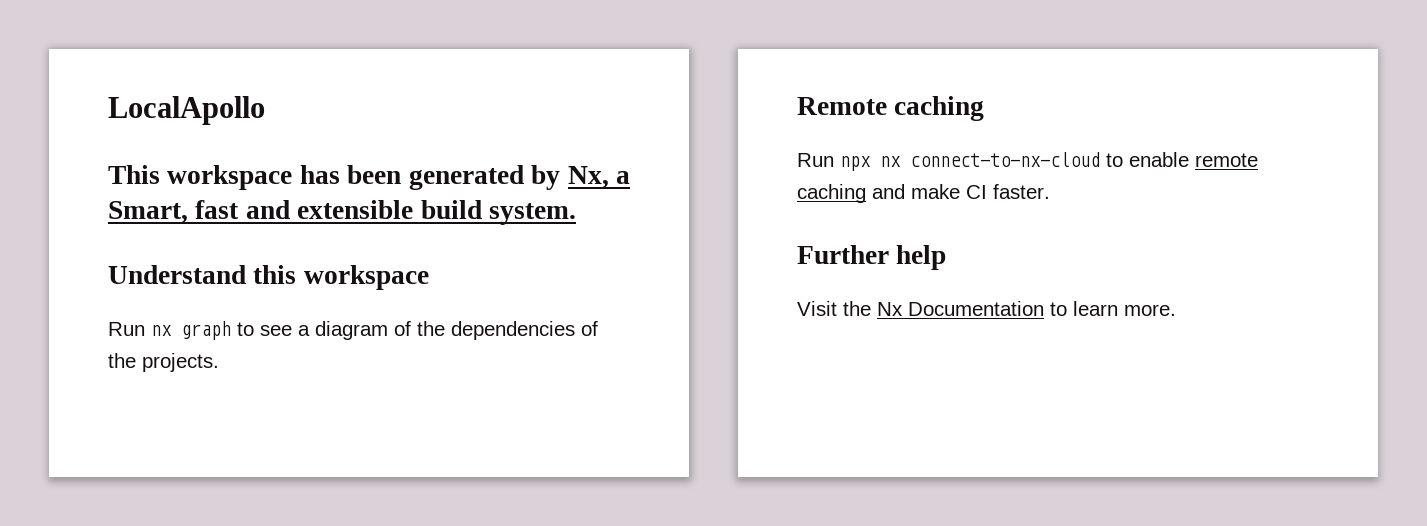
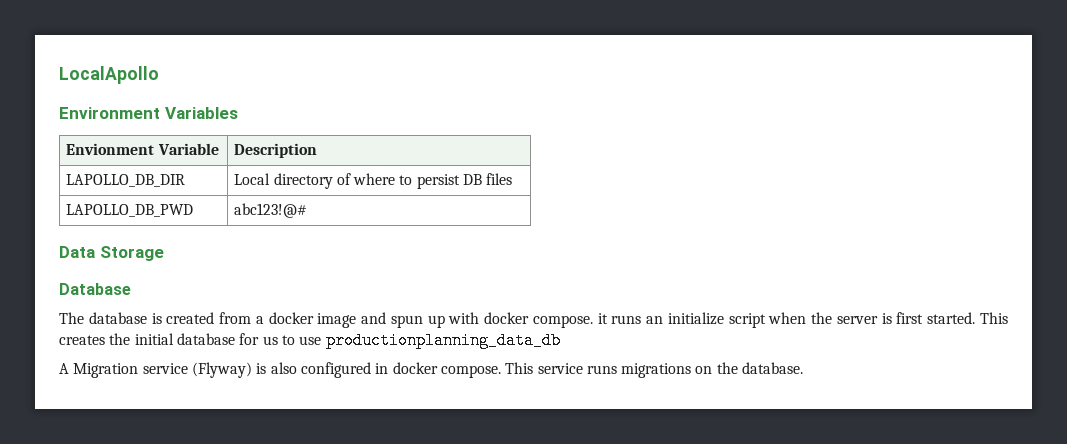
[108,165,630,190] [108,200,577,225] [108,265,429,290] [108,321,598,340] [108,353,219,372] [797,96,985,121] [797,152,1258,171] [797,184,1050,203] [797,245,947,270] [797,301,1176,316] This workspace has been generated by Nx, a Smart, fast and extensible build system. // Understand this workspace // Run nx graph to see a diagram of the dependencies of the projects. // Remote caching // Run npx nx connect-to-nx-cloud to enable remote caching and make CI faster. // Further help // Visit the Nx Documentation to learn more. -> [59,107,238,119] [66,143,219,155] [234,143,318,158] [66,174,186,187] [234,173,513,189] [66,204,194,217] [234,203,308,218] [59,246,164,261] [59,283,131,295] [59,312,1008,328] [59,332,561,349] [59,362,804,378] Environment Variables // Envionment Variable | Description // LAPOLLO_DB_DIR | Local directory of where to persist DB files // LAPOLLO_DB_PWD | abc123!@# // Data Storage // Database // The database is created from a docker image and spun up with docker compose. it runs an initialize script when the server is first started. This creates the initial database for us to use productionplanning_data_db // A Migration service (Flyway) is also configured in docker compose. This service runs migrations on the database.

